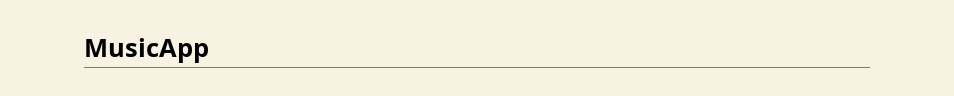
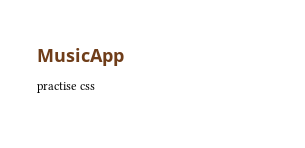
(209, 50) none -> [37,82,96,93] // practise css

